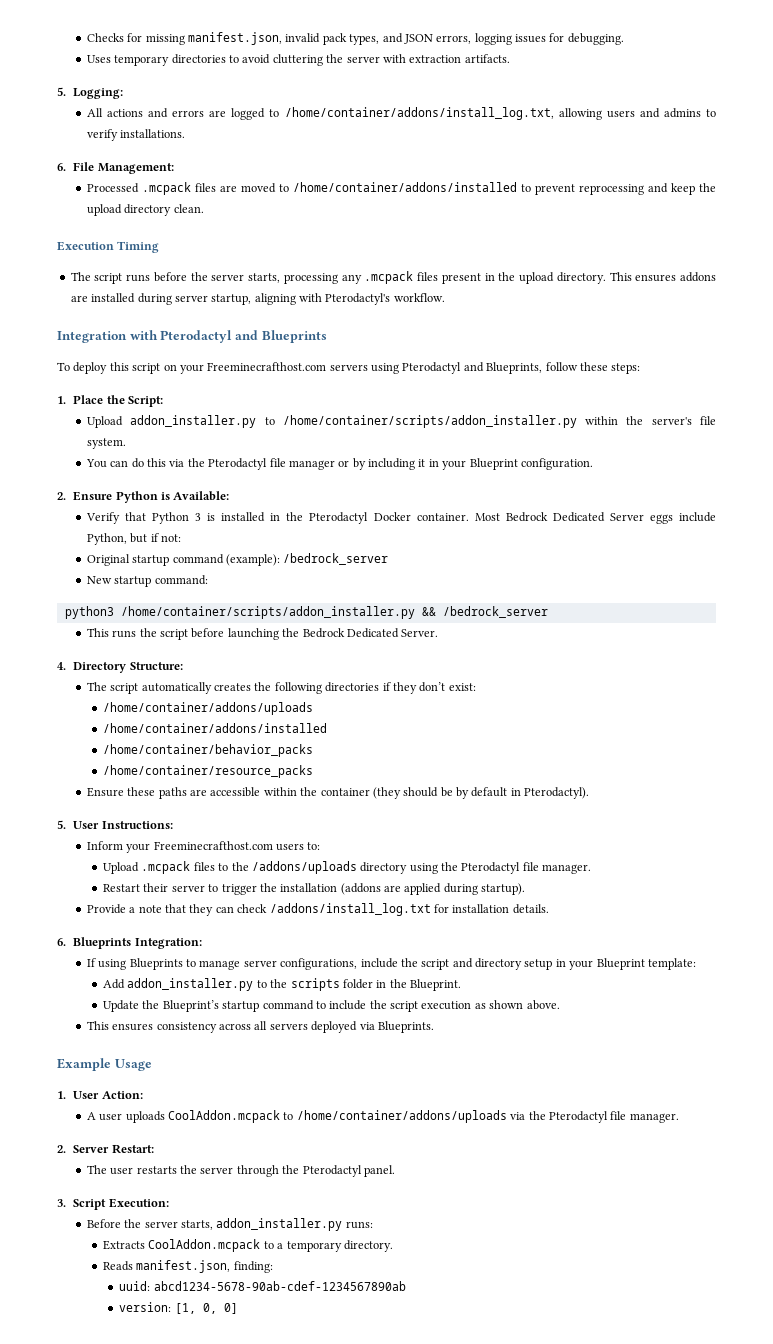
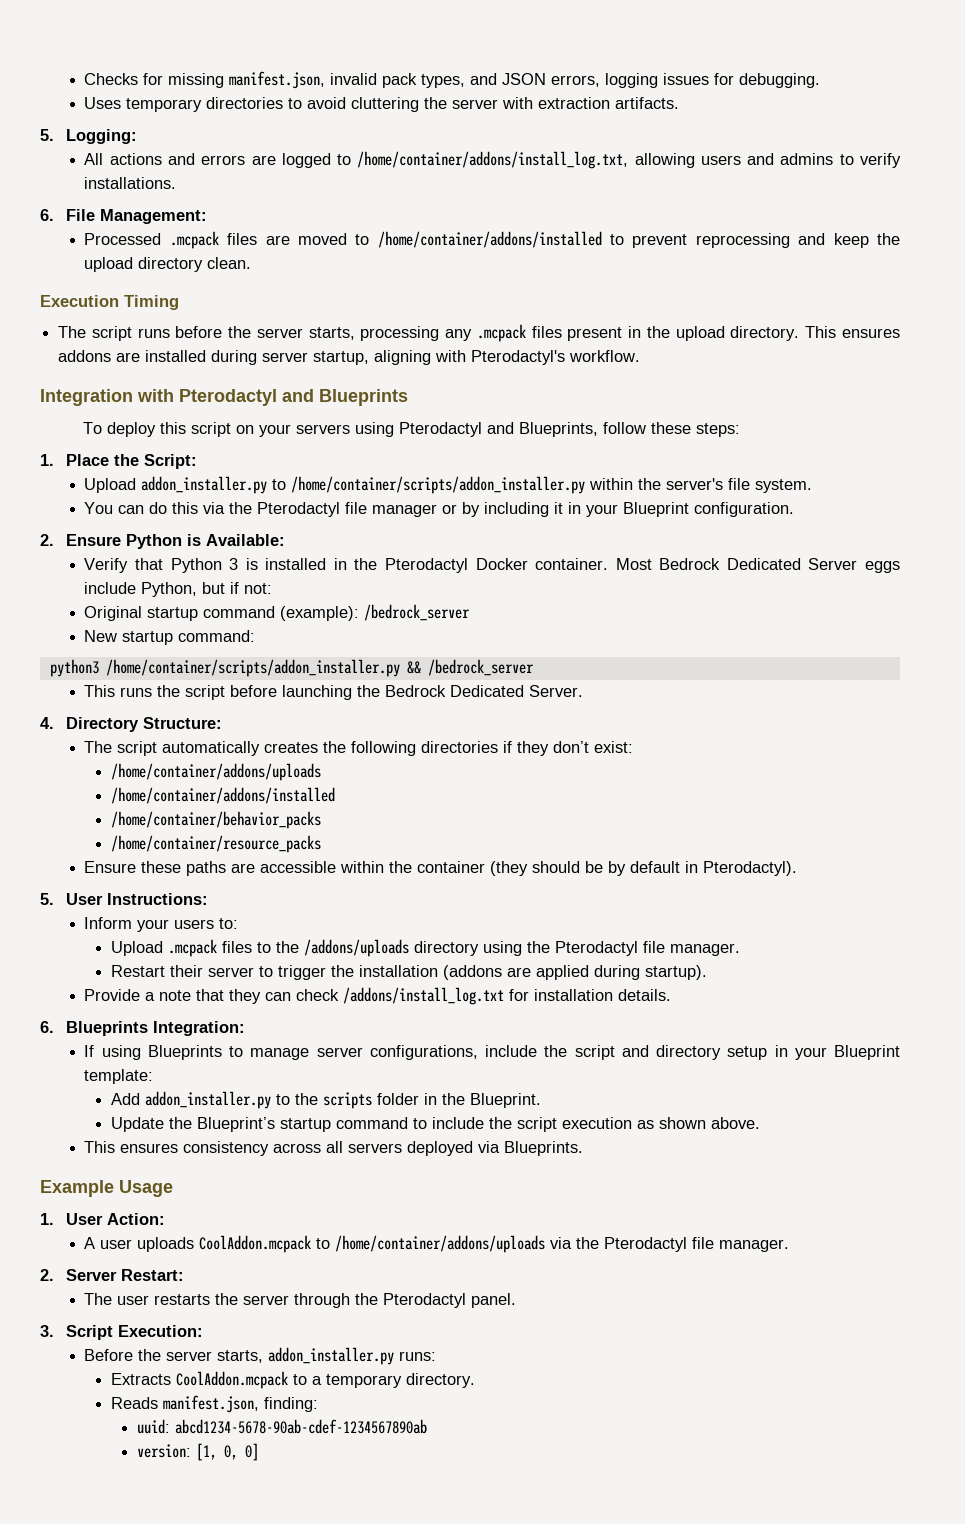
[207,362,327,371] Freeminecrafthost.com -> (291, 430) none
[153,841,273,850] Freeminecrafthost.com -> (170, 925) none

